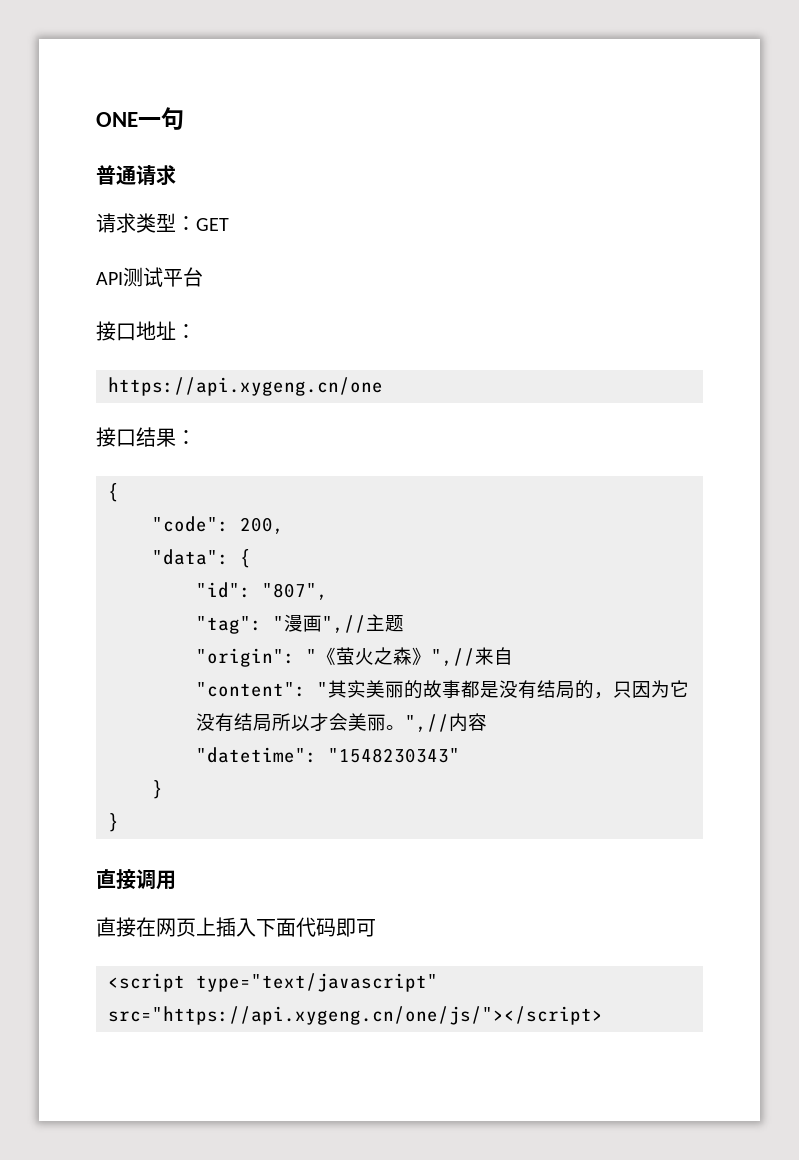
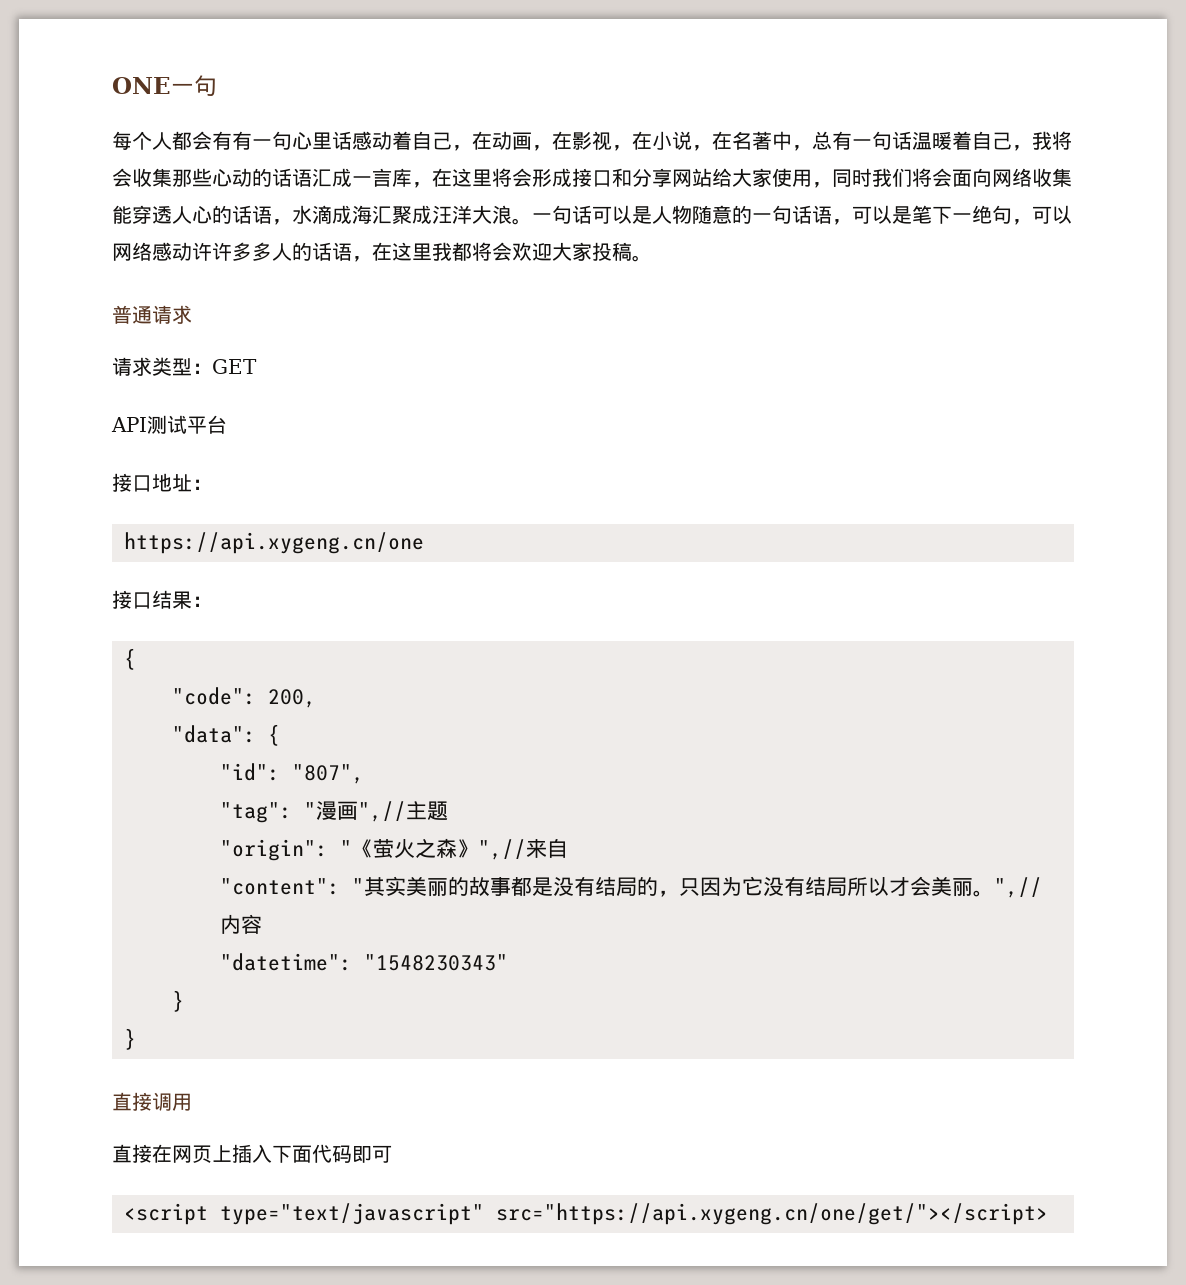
(184, 118) none -> [112,131,1072,151] [112,168,1072,188] [112,205,1072,225] [112,242,652,262] // 每个人都会有有一句心里话感动着自己，在动画，在影视，在小说，在名著中，总有一句话温暖着自己，我将会收集那些心动的话语汇成一言库，在这里将会形成接口和分享网站给大家使用，同时我们将会面向网络收集能穿透人心的话语，水滴成海汇聚成汪洋大浪。一句话可以是人物随意的一句话语，可以是笔下一绝句，可以网络感动许许多多人的话语，在这里我都将会欢迎大家投稿。
[108,1006,603,1025] src="https://api.xygeng.cn/one/js/"></script> -> [496,1203,1048,1225] src="https://api.xygeng.cn/one/get/"></script>

